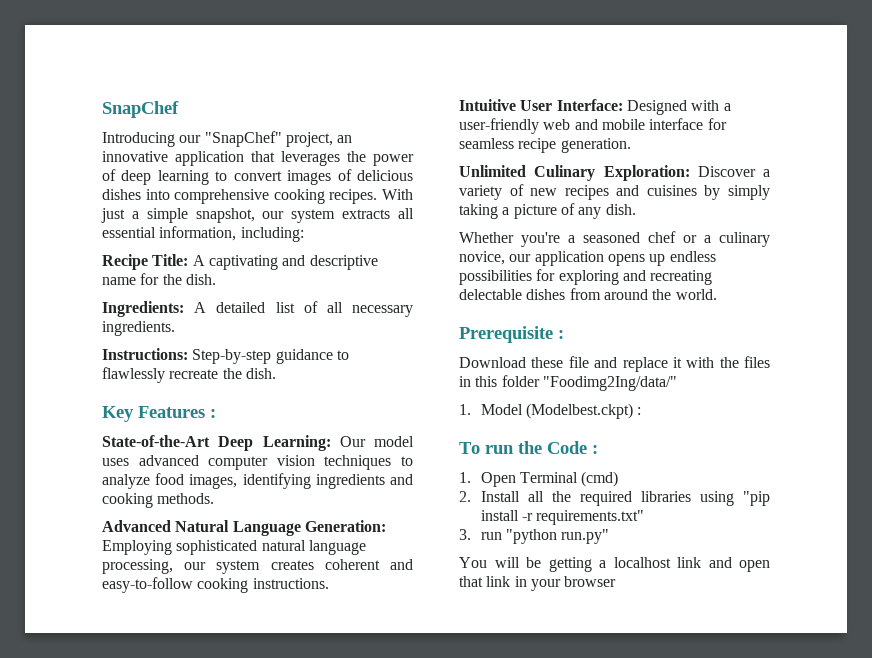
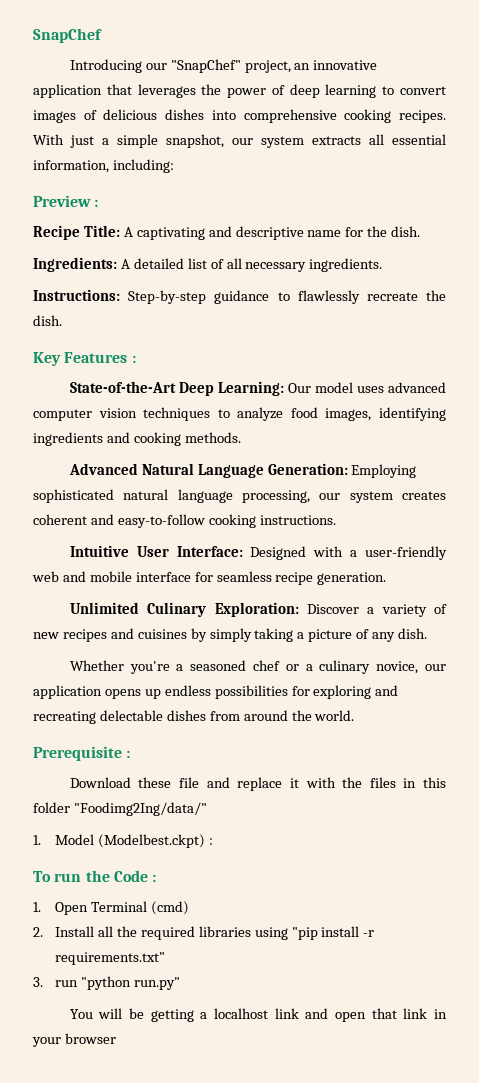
(304, 234) none -> [33,195,99,207] // Preview :

